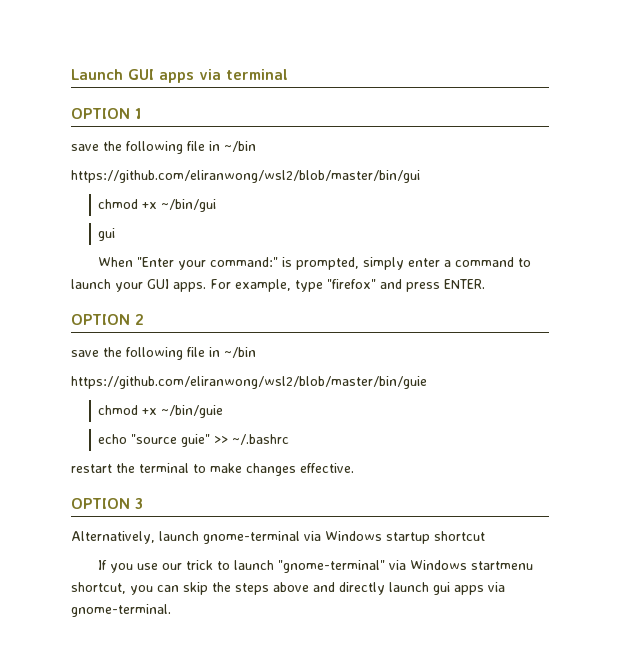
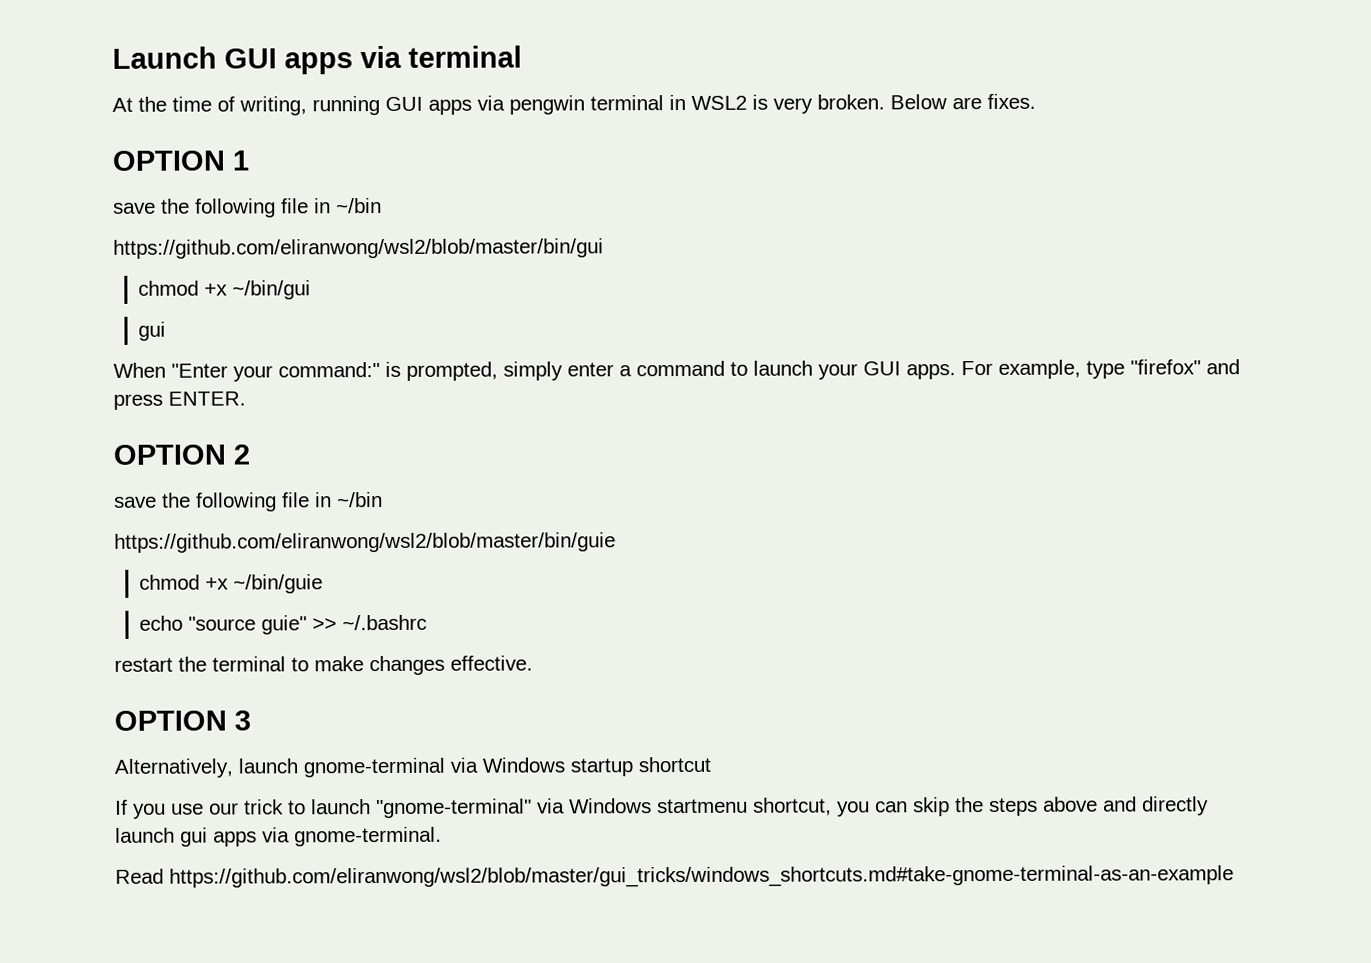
(288, 74) none -> [112,93,1036,116] // At the time of writing, running GUI apps via pengwin terminal in WSL2 is very broken. Below are fixes.
(171, 610) none -> [115,865,1234,889] // Read https://github.com/eliranwong/wsl2/blob/master/gui_tricks/windows_shortcuts.md#take-gnome-terminal-as-an-example

